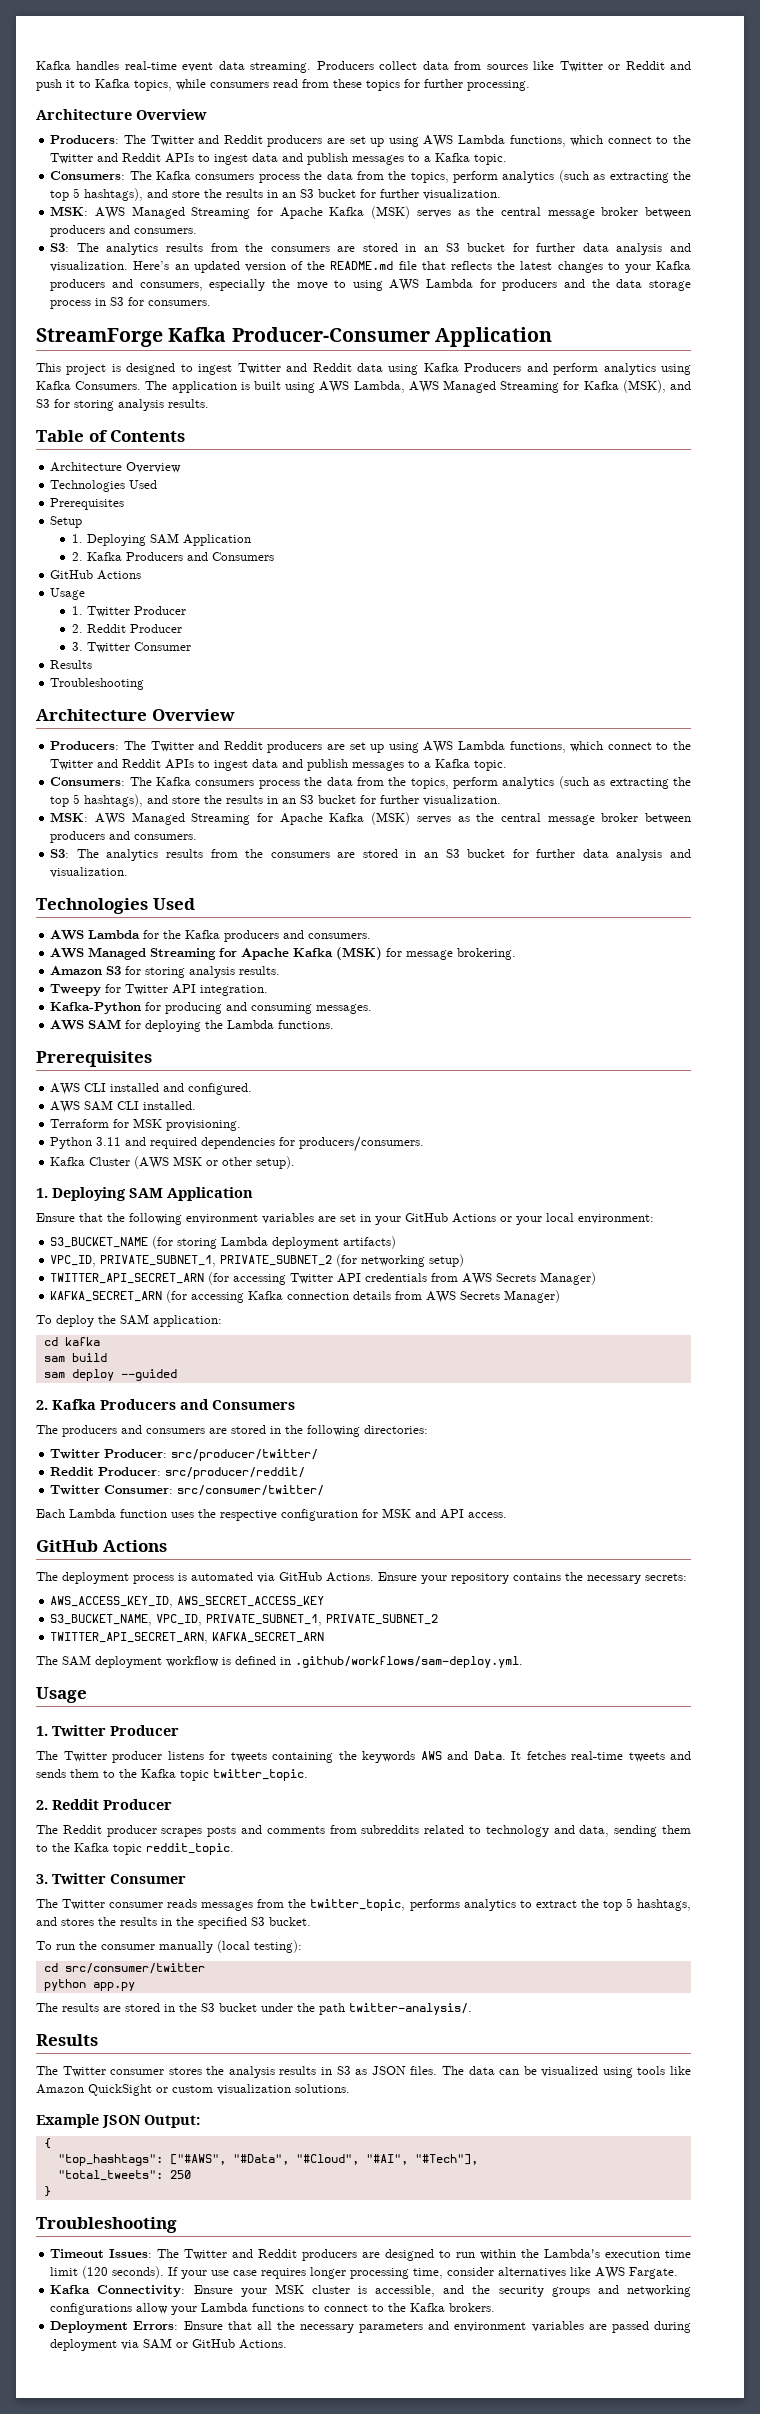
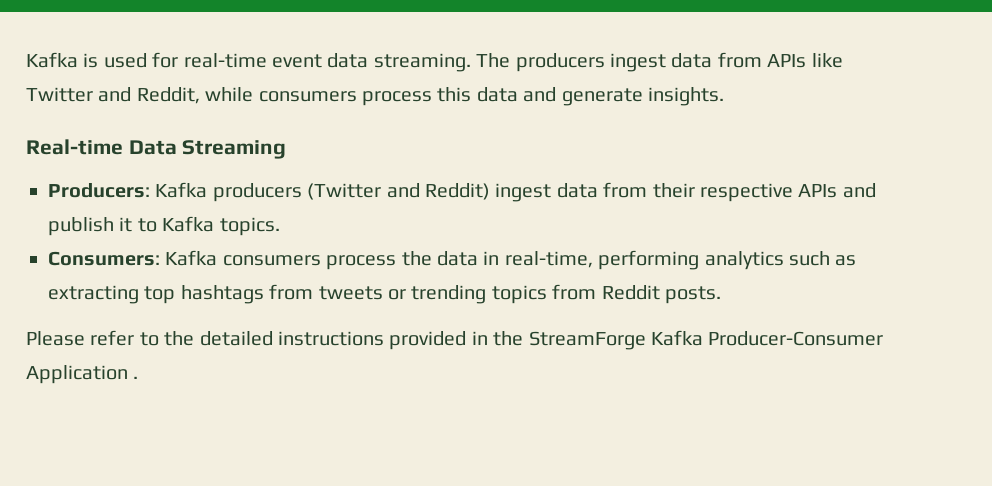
[36,61,120,70] Kafka handles -> [26,52,179,68] Kafka is used for
[316,61,528,70] Producers collect data from sources -> [476,52,807,72] The producers ingest data from APIs
[608,61,691,70] [36,79,530,91] [36,109,207,120] [50,135,691,147] [50,153,508,165] [50,170,691,183] [50,188,502,201] [50,206,691,219] [50,225,198,237] [50,243,692,255] [50,261,691,273] [50,279,691,291] [50,297,212,309] [36,327,552,347] [36,363,691,375] [36,380,691,393] [36,399,209,411] [36,430,186,442] [50,462,182,473] [50,480,158,492] [50,498,125,510] [50,516,83,528] [71,533,251,546] [71,552,274,561] [50,570,142,580] [50,588,86,600] [71,606,186,617] [71,624,182,633] [71,642,191,653] [50,660,93,669] [50,678,145,690] [36,709,235,721] [50,741,691,753] [50,759,508,771] [50,776,691,789] [50,794,502,807] [50,812,691,825] [50,831,198,843] [50,849,692,861] [50,867,129,878] [36,898,195,914] [50,930,372,942] [50,947,517,960] [50,966,281,978] [50,984,269,996] [50,1002,373,1014] [50,1019,335,1032] [36,1051,152,1067] [50,1083,253,1095] [50,1100,197,1113] [50,1118,242,1131] [50,1136,425,1152] [50,1156,296,1169] [36,1187,253,1201] [36,1213,654,1225] [50,1236,397,1249] [50,1254,465,1267] [50,1272,597,1285] [50,1290,561,1303] [36,1314,222,1327] [43,1337,100,1346] [43,1353,107,1362] [43,1369,177,1381] [36,1399,295,1410] [36,1425,428,1437] [50,1449,319,1461] [50,1467,306,1479] [50,1485,325,1496] [36,1508,507,1521] [36,1540,167,1552] [36,1572,687,1584] [50,1596,325,1608] [50,1614,439,1626] [50,1632,325,1644] [36,1655,523,1668] [36,1687,87,1703] [36,1725,179,1736] [36,1751,691,1763] [36,1769,308,1781] [36,1799,172,1810] [36,1825,691,1837] [36,1843,234,1855] [36,1873,186,1884] [36,1898,692,1911] [36,1917,311,1929] [36,1940,302,1953] [43,1963,205,1974] [43,1979,135,1991] [36,2003,472,2015] [36,2034,98,2046] [36,2066,691,2078] [36,2084,350,2096] [36,2114,200,2128] [43,2138,51,2149] [57,2154,478,2166] [57,2170,191,2181] [43,2186,51,2197] [36,2217,177,2233] [50,2249,692,2261] [50,2266,679,2279] [50,2284,692,2297] [50,2303,496,2315] [50,2321,692,2333] [50,2338,288,2351] or Reddit and push it to Kafka topics, while consumers read from these topics for further processing. // Architecture Overview // Producers: The Twitter and Reddit producers are set up using AWS Lambda functions, which connect to the Twitter and Reddit APIs to ingest data and publish messages to a Kafka topic. // Consumers: The Kafka consumers process the data from the topics, perform analytics (such as extracting the top 5 hashtags), and store the results in an S3 bucket for further visualization. // MSK: AWS Managed Streaming for Apache Kafka (MSK) serves as the central message broker between producers and consumers. // S3: The analytics results from the consumers are stored in an S3 bucket for further data analysis and visualization. Here’s an updated version of the README.md file that reflects the latest changes to your Kafka producers and consumers, especially the move to using AWS Lambda for producers and the data storage process in S3 for consumers. // StreamForge Kafka Producer-Consumer Application // This project is designed to ingest Twitter and Reddit data using Kafka Producers and perform analytics using Kafka Consumers. The application is built using AWS Lambda, AWS Managed Streaming for Kafka (MSK), and S3 for storing analysis results. // Table of Contents // Architecture Overview // Technologies Used // Prerequisites // Setup // 1. Deploying SAM Application // 2. Kafka Producers and Consumers // GitHub Actions // Usage // 1. Twitter Producer // 2. Reddit Producer // 3. Twitter Consumer // Results // Troubleshooting // Architecture Overview // Producers: The Twitter and Reddit producers are set up using AWS Lambda functions, which connect to the Twitter and Reddit APIs to ingest data and publish messages to a Kafka topic. // Consumers: The Kafka consumers process the data from the topics, perform analytics (such as extracting the top 5 hashtags), and store the results in an S3 bucket for further visualization. // MSK: AWS Managed Streaming for Apache Kafka (MSK) serves as the central message broker between producers and consumers. // S3: The analytics results from the consumers are stored in an S3 bucket for further data analysis and visualization. // Technologies Used // AWS Lambda for the Kafka producers and consumers. // AWS Managed Streaming for Apache Kafka (MSK) for message brokering. // Amazon S3 for storing analysis results. // Tweepy for Twitter API integration. // Kafka-Python for producing and consuming messages. // AWS SAM for deploying the Lambda functions. // Prerequisites // AWS CLI installed and configured. // AWS SAM CLI installed. // Terraform for MSK provisioning. // Python 3.11 and required dependencies for producers/consumers. // Kafka Cluster (AWS MSK or other setup). // 1. Deploying SAM Application // Ensure that the following environment variables are set in your GitHub Actions or your local environment: // S3_BUCKET_NAME (for storing Lambda deployment artifacts) // VPC_ID, PRIVATE_SUBNET_1, PRIVATE_SUBNET_2 (for networking setup) // TWITTER_API_SECRET_ARN (for accessing Twitter API credentials from AWS Secrets Manager) // KAFKA_SECRET_ARN (for accessing Kafka connection details from AWS Secrets Manager) // To deploy the SAM application: // cd kafka // sam build // sam deploy --guided // 2. Kafka Producers and Consumers // The producers and consumers are stored in the following directories: // Twitter Producer: src/producer/twitter/ // Reddit Producer: src/producer/reddit/ // Twitter Consumer: src/consumer/twitter/ // Each Lambda function uses the respective configuration for MSK and API access. // GitHub Actions // The deployment process is automated via GitHub Actions. Ensure your repository contains the necessary secrets: // AWS_ACCESS_KEY_ID, AWS_SECRET_ACCESS_KEY // S3_BUCKET_NAME, VPC_ID, PRIVATE_SUBNET_1, PRIVATE_SUBNET_2 // TWITTER_API_SECRET_ARN, KAFKA_SECRET_ARN // The SAM deployment workflow is defined in .github/workflows/sam-deploy.yml. // Usage // 1. Twitter Producer // The Twitter producer listens for tweets containing the keywords AWS and Data. It fetches real-time tweets and sends them to the Kafka topic twitter_topic. // 2. Reddit Producer // The Reddit producer scrapes posts and comments from subreddits related to technology and data, sending them to the Kafka topic reddit_topic. // 3. Twitter Consumer // The Twitter consumer reads messages from the twitter_topic, performs analytics to extract the top 5 hashtags, and stores the results in the specified S3 bucket. // To run the consumer manually (local testing): // cd src/consumer/twitter // python app.py // The results are stored in the S3 bucket under the path twitter-analysis/. // Results // The Twitter consumer stores the analysis results in S3 as JSON files. The data can be visualized using tools like Amazon QuickSight or custom visualization solutions. // Example JSON Output: // { // "top_hashtags": ["#AWS", "#Data", "#Cloud", "#AI", "#Tech"], // "total_tweets": 250 // } // Troubleshooting // Timeout Issues: The Twitter and Reddit producers are designed to run within the Lambda's execution time limit (120 seconds). If your use case requires longer processing time, consider alternatives like AWS Fargate. // Kafka Connectivity: Ensure your MSK cluster is accessible, and the security groups and networking configurations allow your Lambda functions to connect to the Kafka brokers. // Deployment Errors: Ensure that all the necessary parameters and environment variables are passed during deployment via SAM or GitHub Actions. -> [98,87,724,106] [26,139,287,159] [48,182,876,202] [48,216,280,236] [48,250,857,270] [48,284,721,304] [26,330,884,350] [26,365,139,384] and Reddit, while consumers process this data and generate insights. // Real-time Data Streaming // Producers: Kafka producers (Twitter and Reddit) ingest data from their respective APIs and publish it to Kafka topics. // Consumers: Kafka consumers process the data in real-time, performing analytics such as extracting top hashtags from tweets or trending topics from Reddit posts. // Please refer to the detailed instructions provided in the StreamForge Kafka Producer-Consumer Application .

